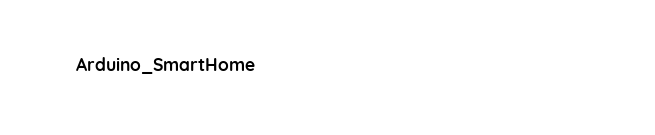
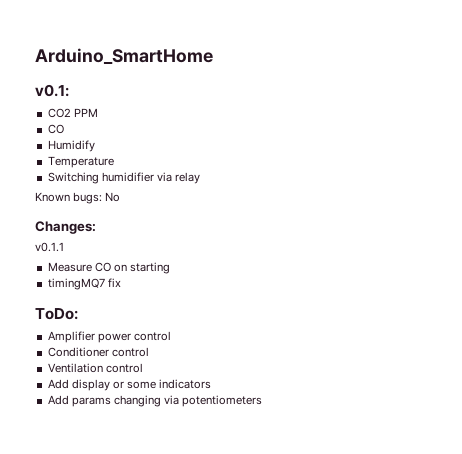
(255, 65) none -> [35,84,69,97] [47,108,98,118] [47,124,64,134] [47,140,95,152] [47,156,114,168] [47,172,200,184] [35,192,121,204] [35,221,96,234] [35,242,64,252] [47,262,170,274] [47,278,121,290] [35,308,78,320] [47,331,171,343] [47,347,149,357] [47,363,143,373] [47,379,212,391] [47,395,263,407] // v0.1: // CO2 PPM // CO // Humidify // Temperature // Switching humidifier via relay // Known bugs: No // Changes: // v0.1.1 // Measure CO on starting // timingMQ7 fix // ToDo: // Amplifier power control // Conditioner control // Ventilation control // Add display or some indicators // Add params changing via potentiometers

